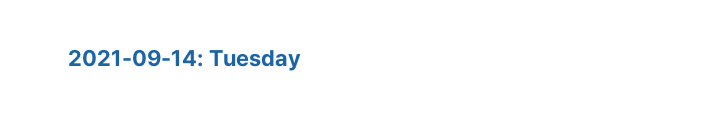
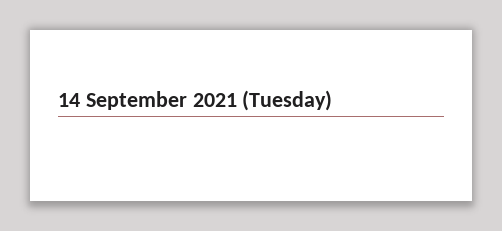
[68,49,302,71] 2021-09-14: Tuesday -> [58,90,333,111] 14 September 2021 (Tuesday)

